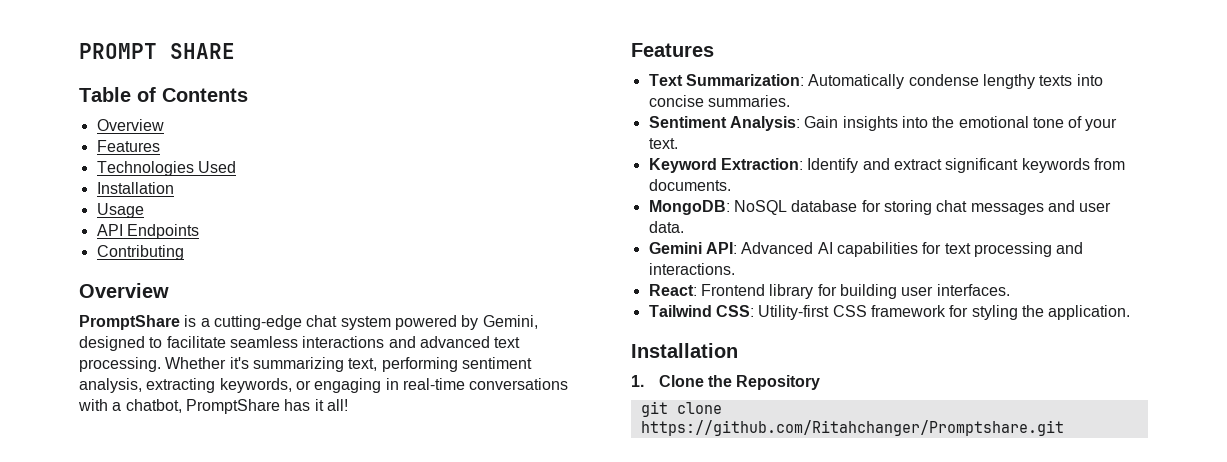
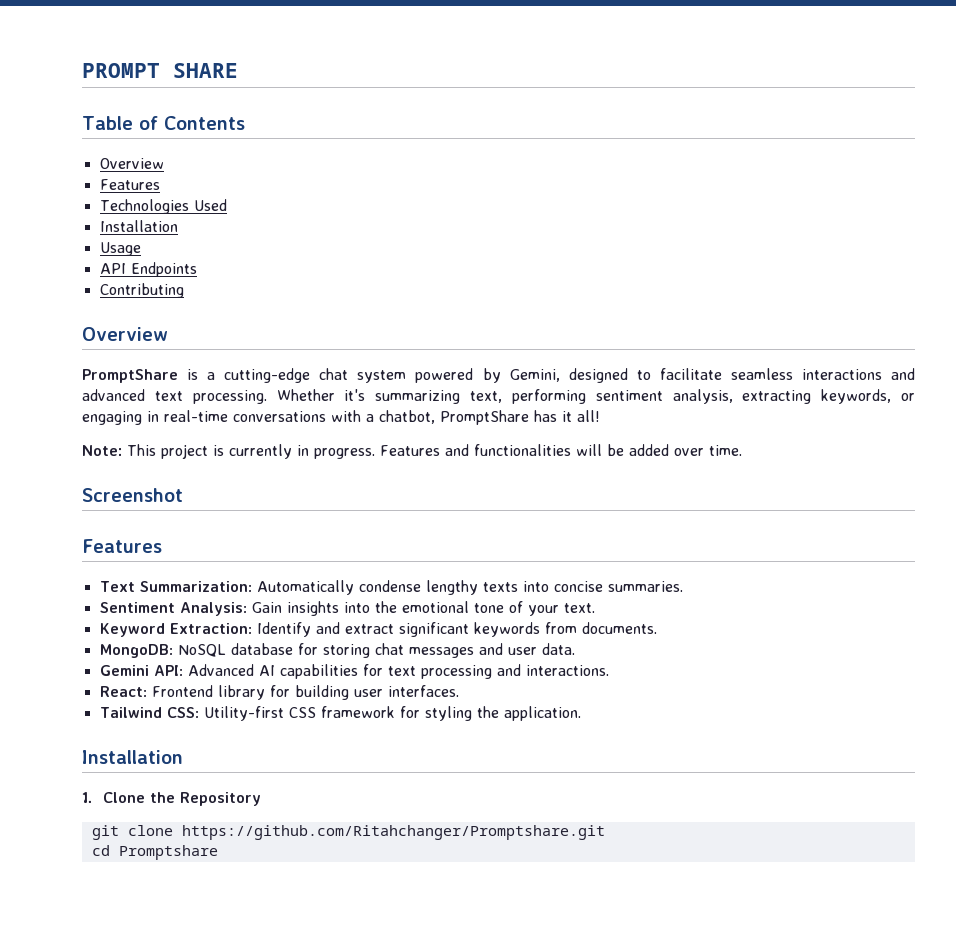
(348, 405) none -> [82,444,742,459] [82,488,183,502] // Note: This project is currently in progress. Features and functionalities will be added over time. // Screenshot
(1064, 428) none -> [91,845,218,860] // cd Promptshare

